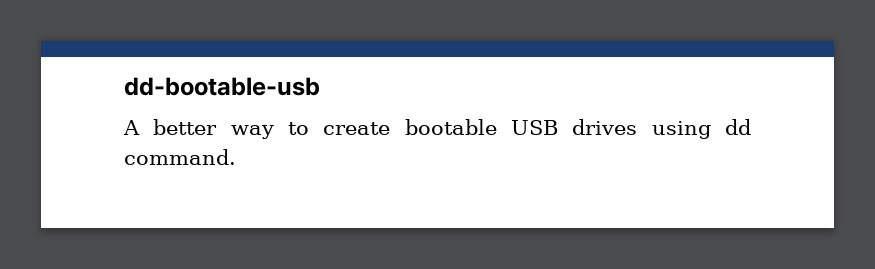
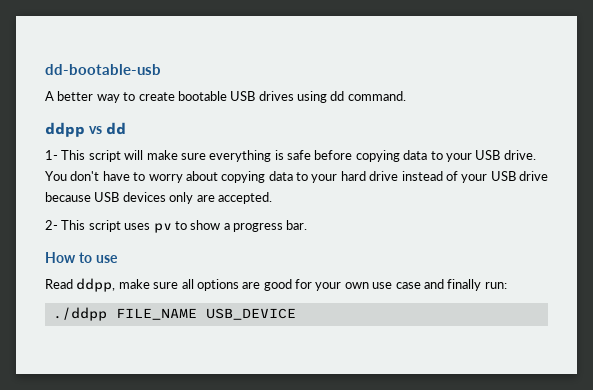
(236, 157) none -> [45,122,126,137] [45,150,536,162] [45,171,548,183] [45,192,272,204] [45,220,308,233] [45,252,118,263] [45,278,507,292] [52,307,296,321] // ddpp vs dd // 1- This script will make sure everything is safe before copying data to your USB drive. You don't have to worry about copying data to your hard drive instead of your USB drive because USB devices only are accepted. // 2- This script uses pv to show a progress bar. // How to use // Read ddpp, make sure all options are good for your own use case and finally run: // ./ddpp FILE_NAME USB_DEVICE

